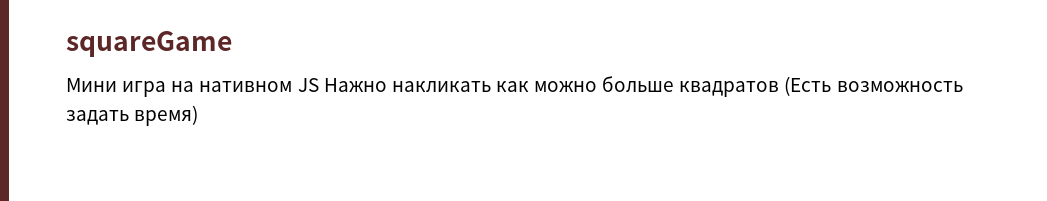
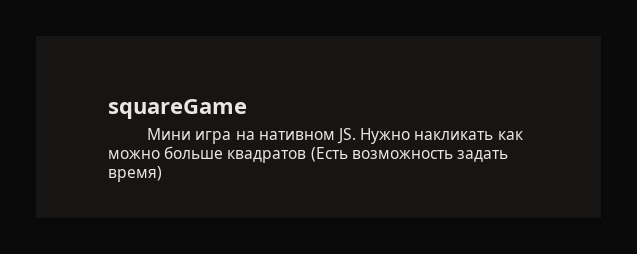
[297,78,387,92] JS Нажно -> [336,128,411,144] JS. Нужно

